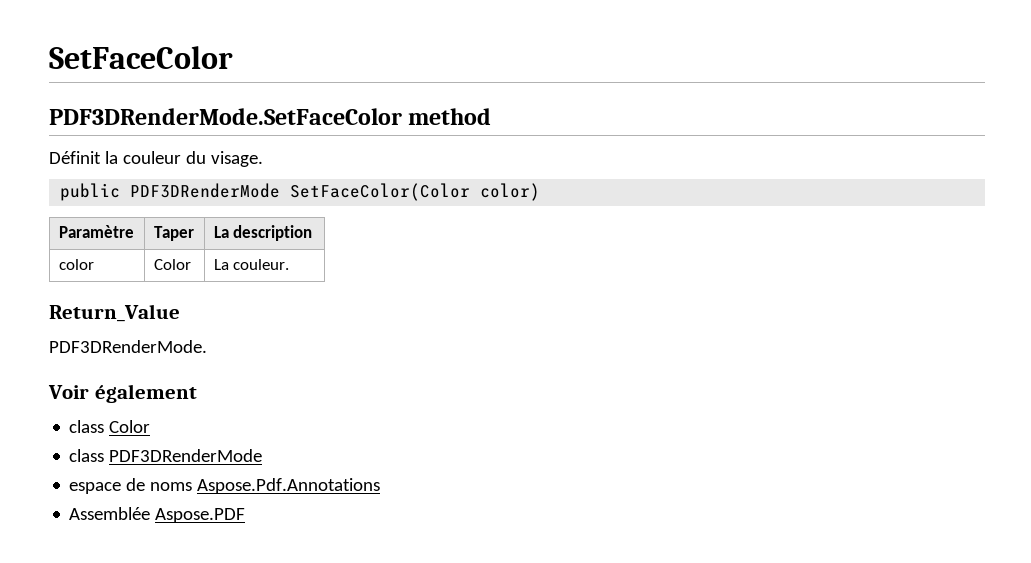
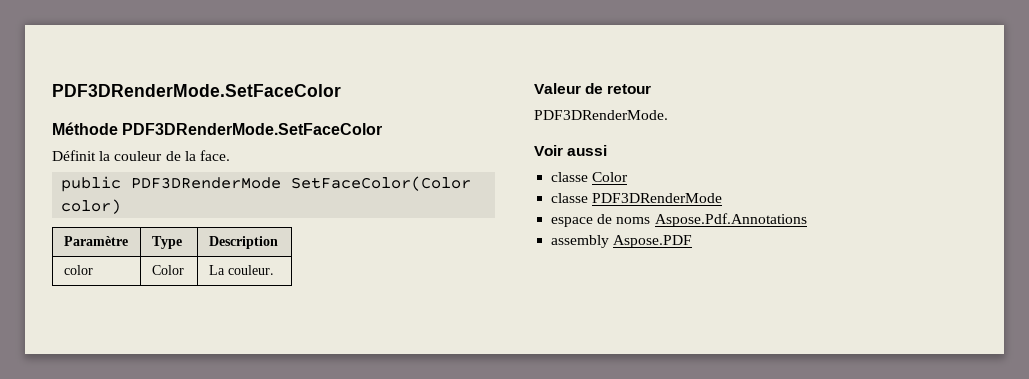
[49,46,233,69] [49,108,492,125] SetFaceColor // PDF3DRenderMode.SetFaceColor method -> [52,84,341,97] [52,122,383,135] PDF3DRenderMode.SetFaceColor // Méthode PDF3DRenderMode.SetFaceColor
[185,151,263,167] du visage. -> [165,150,230,161] de la face.
[153,226,194,241] [213,225,313,241] Taper | La description -> [151,236,182,249] [208,236,278,249] Type | Description
[49,304,180,322] Return_Value -> [534,83,652,94] Valeur de retour
[94,384,197,403] [69,420,105,433] également // class -> [567,145,608,156] [551,172,589,182] aussi // classe
[69,449,105,462] class -> [551,193,589,203] classe
[69,507,151,520] Assemblée -> [551,235,610,248] assembly

